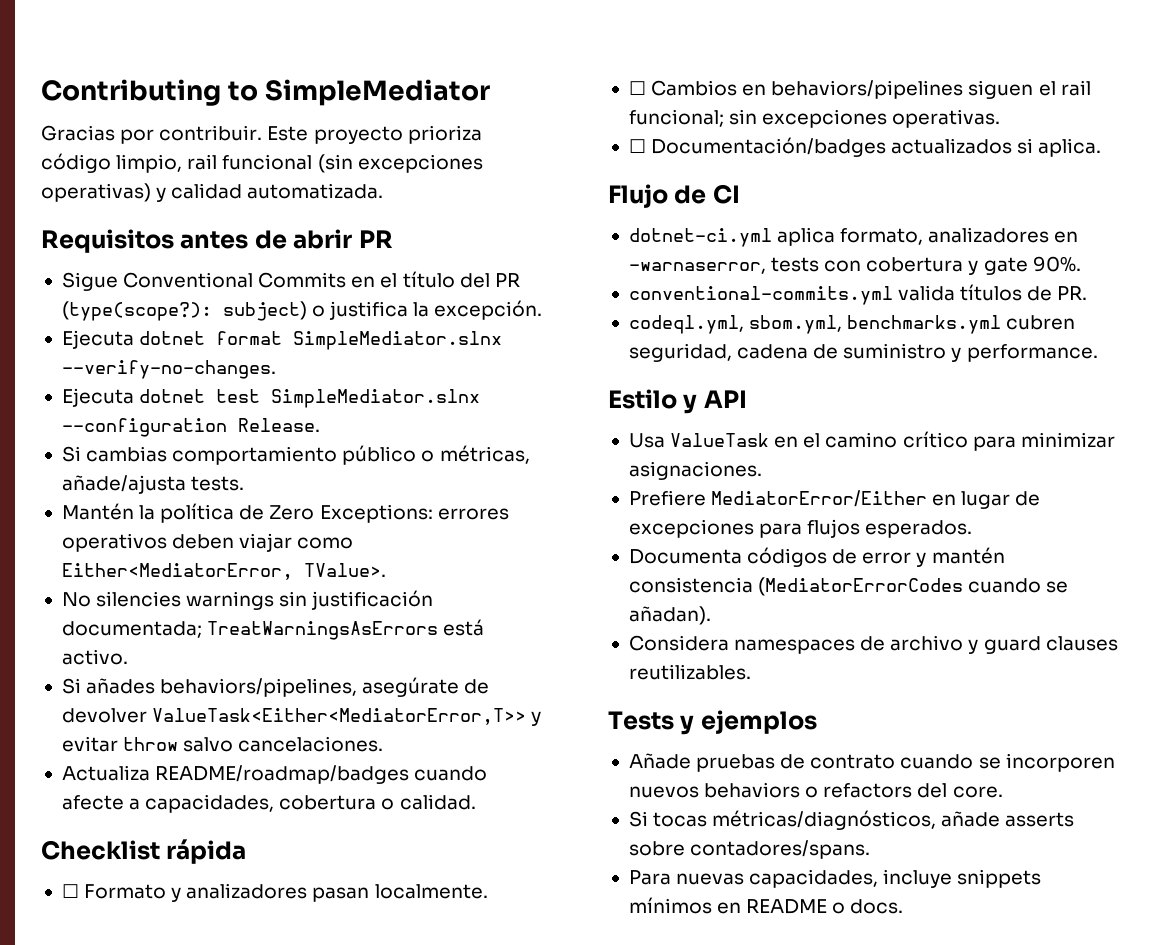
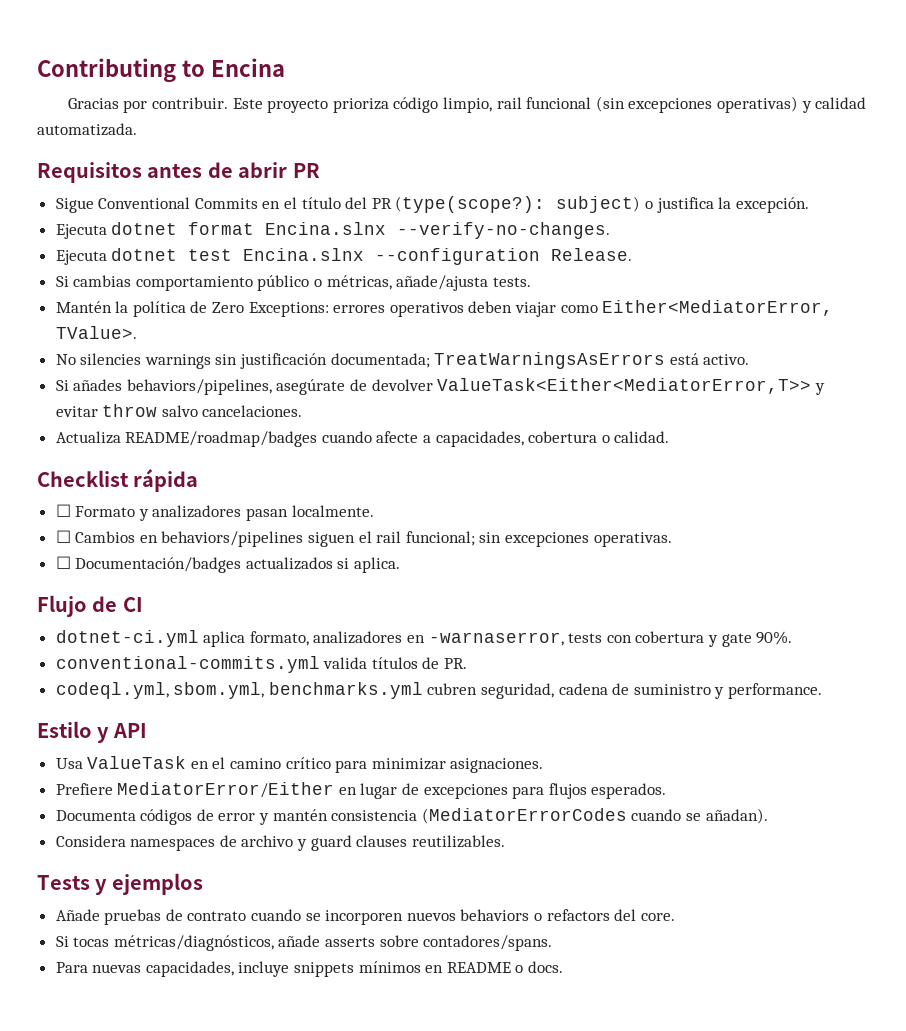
[265,79,491,106] SimpleMediator -> [210,58,285,77] Encina
[293,331,503,350] SimpleMediator.slnx -> [265,222,387,235] Encina.slnx
[271,389,481,408] SimpleMediator.slnx -> [243,248,365,261] Encina.slnx

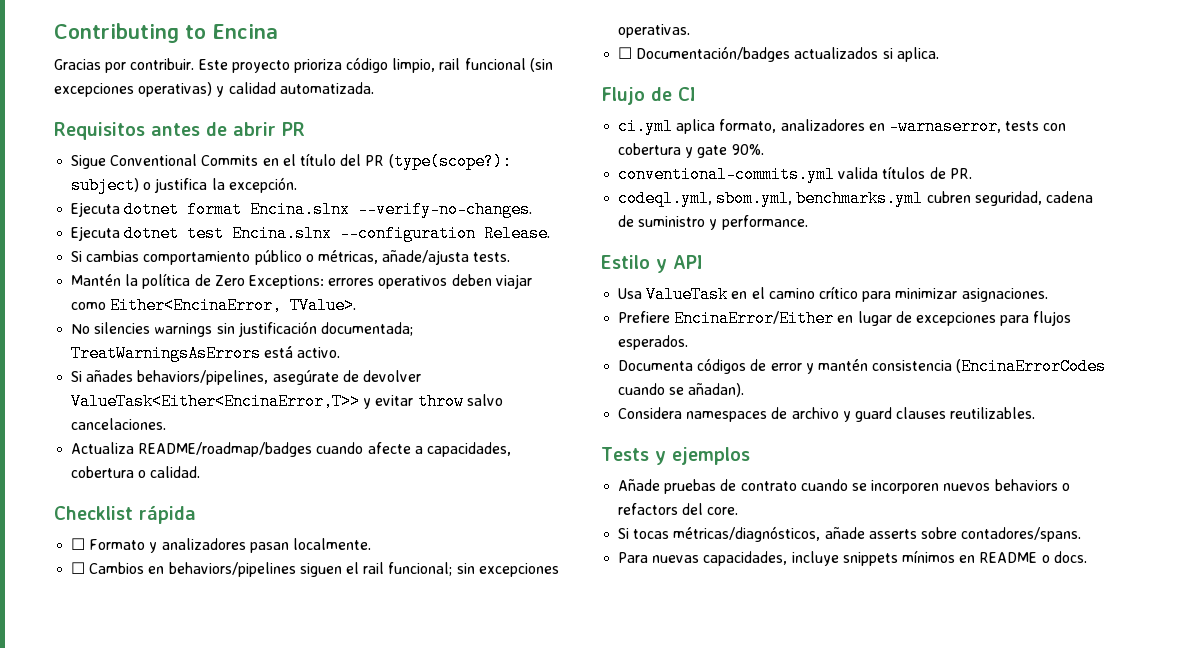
[602,300,834,316] Either<MediatorError, -> [110,297,283,314] Either<EncinaError,
[437,378,812,394] ValueTask<Either<MediatorError,T>> -> [71,393,361,410] ValueTask<Either<EncinaError,T>>
[55,630,199,647] dotnet-ci.yml -> [618,118,674,135] ci.yml
[117,782,335,798] MediatorError/Either -> [674,310,835,327] EncinaError/Either
[421,808,627,824] (MediatorErrorCodes -> [956,358,1107,375] (EncinaErrorCodes

